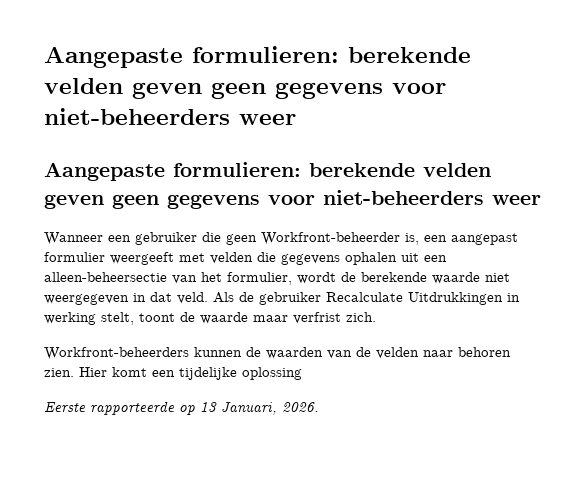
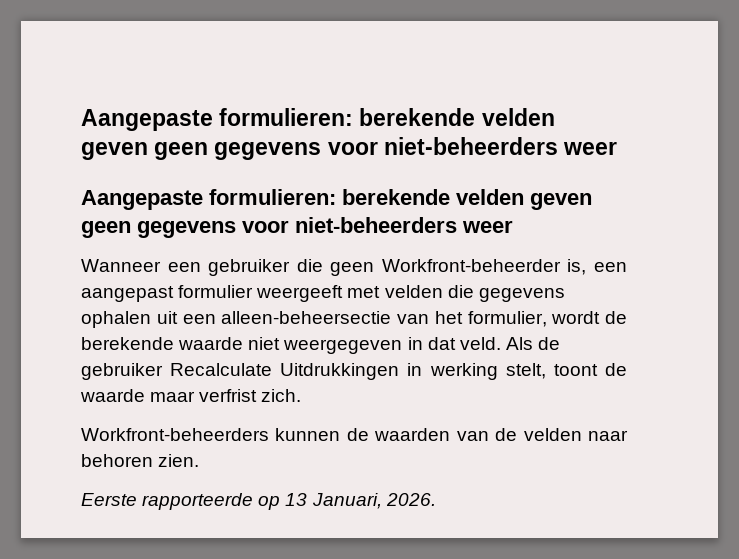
[79,367,302,380] Hier komt een tijdelijke oplossing -> (200, 460) none

